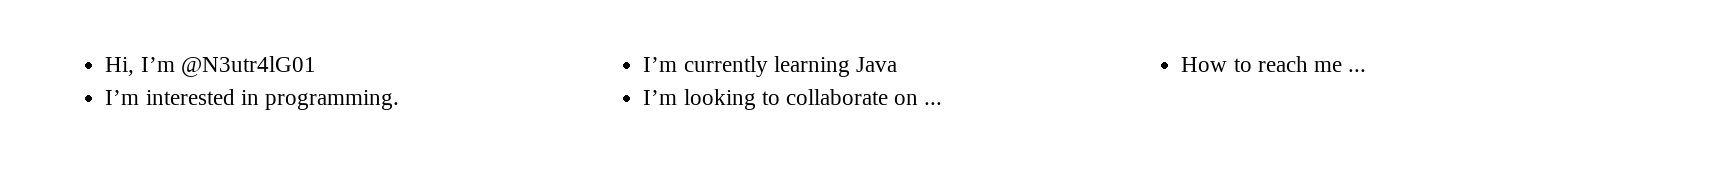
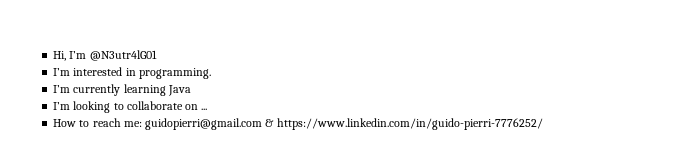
[1313,61,1367,72] me ... -> [123,118,543,130] me: guidopierri@gmail.com & https://www.linkedin.com/in/guido-pierri-7776252/

